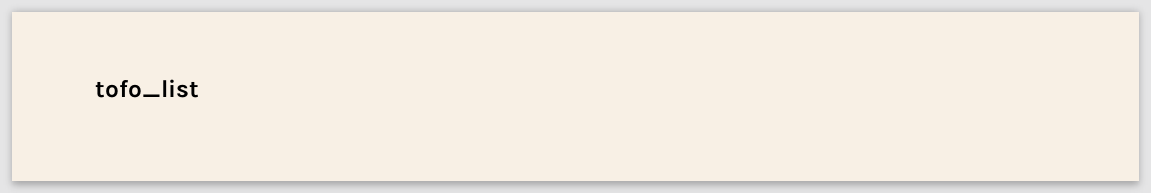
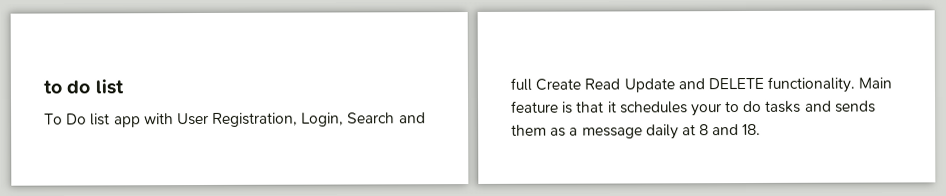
[95,79,199,98] tofo_list -> [43,79,124,95] [44,112,426,128] [510,76,893,93] [511,100,876,117] [511,123,762,140] to do list // To Do list app with User Registration, Login, Search and full Create Read Update and DELETE functionality. Main feature is that it schedules your to do tasks and sends them as a message daily at 8 and 18.

